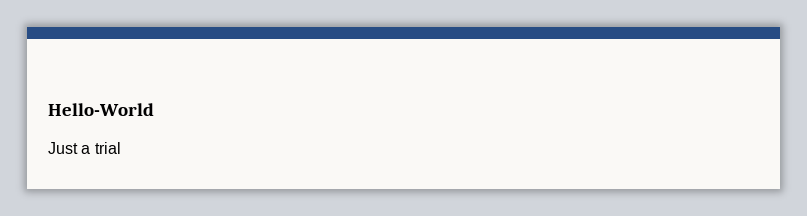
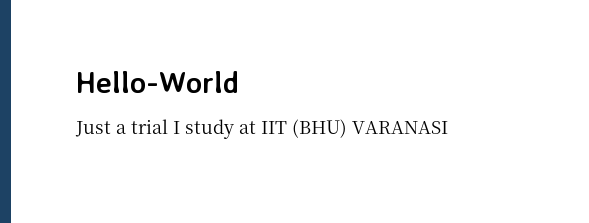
(121, 148) none -> [173,119,448,139] I study at IIT (BHU) VARANASI

